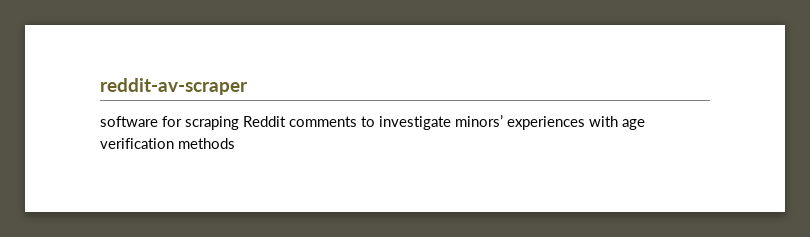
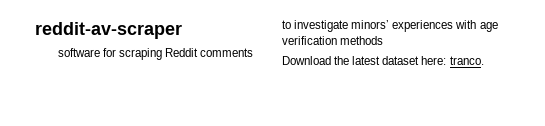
(235, 143) none -> [282,56,484,65] // Download the latest dataset here: tranco.

